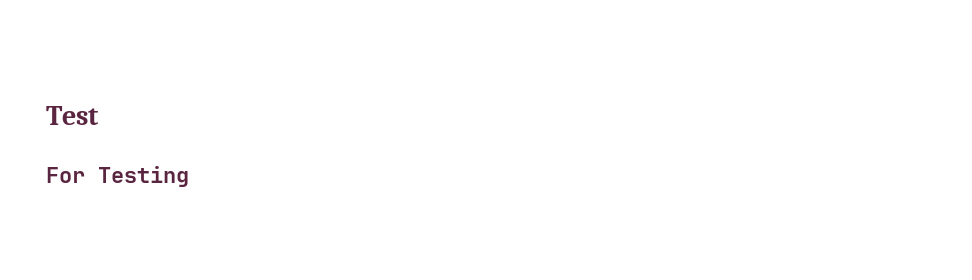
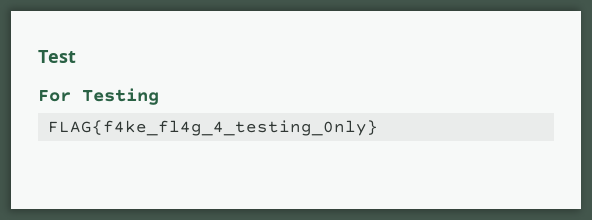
(189, 176) none -> [47,120,378,136] // FLAG{f4ke_fl4g_4_testing_0nly}

